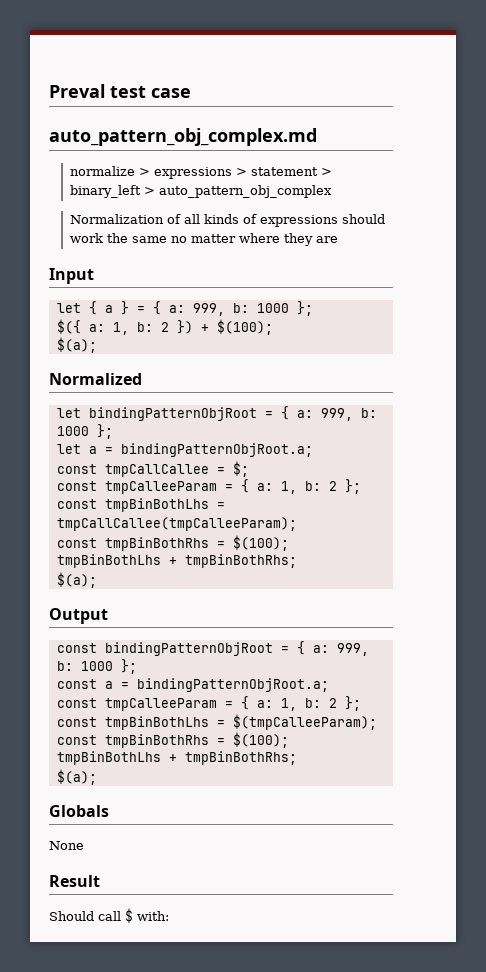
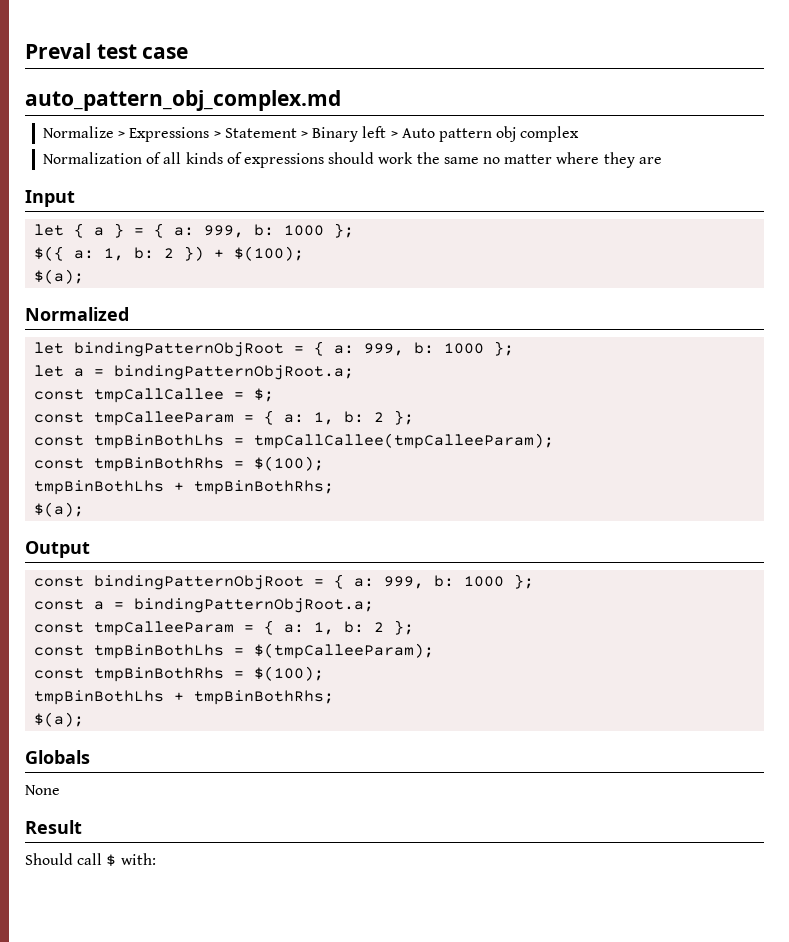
[69,166,332,179] [69,185,332,198] normalize > expressions > statement > binary_left > auto_pattern_obj_complex -> [43,126,580,142] Normalize > Expressions > Statement > Binary left > Auto pattern obj complex

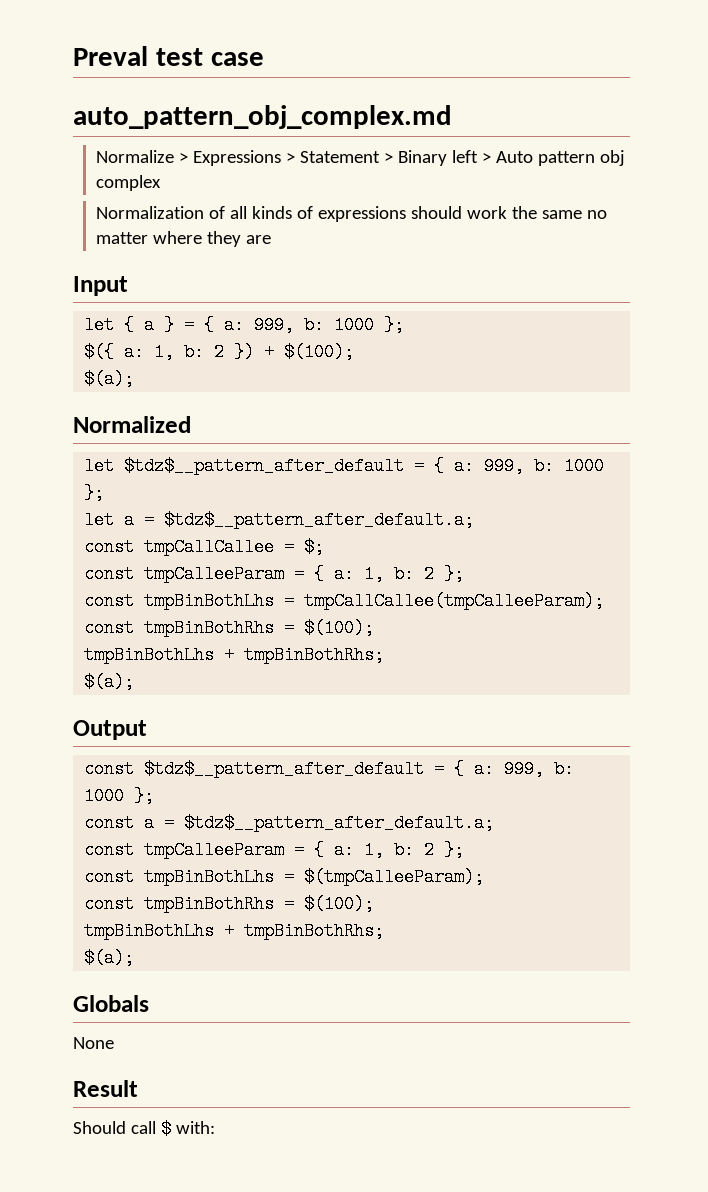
[74,342,285,357] bindingPatternObjRoot -> [124,457,405,475] $tdz$__pattern_after_default
[114,365,355,380] bindingPatternObjRoot.a; -> [164,511,475,529] $tdz$__pattern_after_default.a;
[94,575,305,590] bindingPatternObjRoot -> [144,760,425,778] $tdz$__pattern_after_default
[134,598,375,613] bindingPatternObjRoot.a; -> [184,814,495,832] $tdz$__pattern_after_default.a;

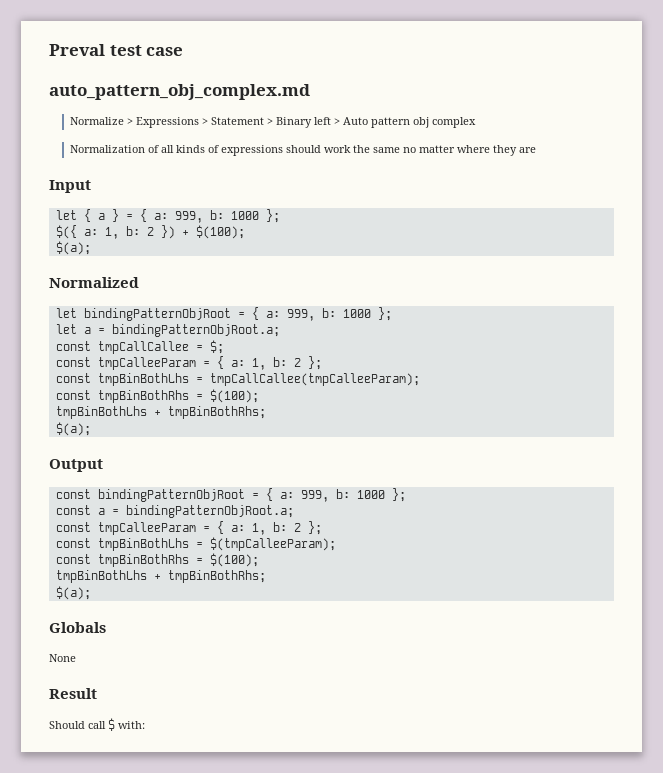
[124,457,405,475] $tdz$__pattern_after_default -> [83,308,231,321] bindingPatternObjRoot
[164,511,475,529] $tdz$__pattern_after_default.a; -> [111,324,280,337] bindingPatternObjRoot.a;
[144,760,425,778] $tdz$__pattern_after_default -> [97,489,245,502] bindingPatternObjRoot
[184,814,495,832] $tdz$__pattern_after_default.a; -> [125,505,294,518] bindingPatternObjRoot.a;

